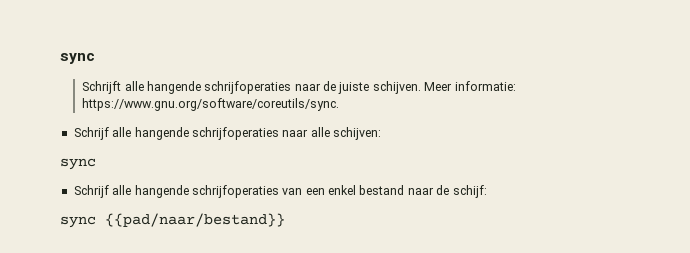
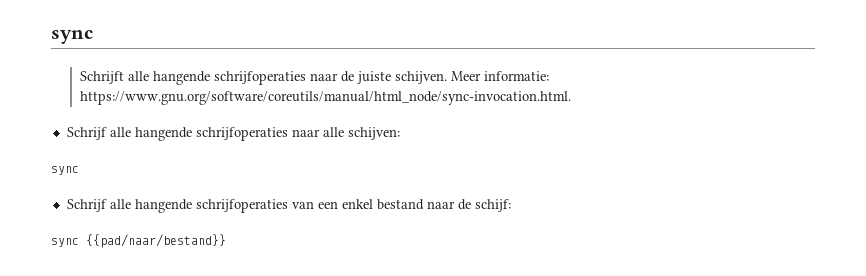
[82,98,340,111] https://www.gnu.org/software/coreutils/sync. -> [79,91,571,105] https://www.gnu.org/software/coreutils/manual/html_node/sync-invocation.html.

